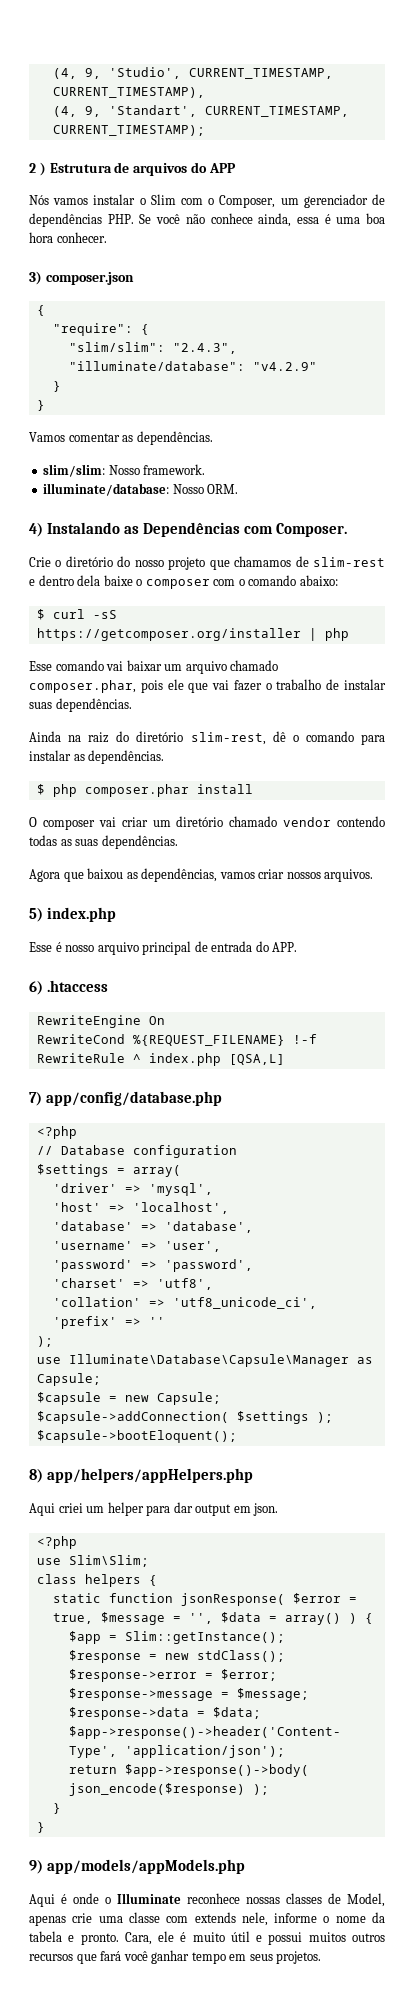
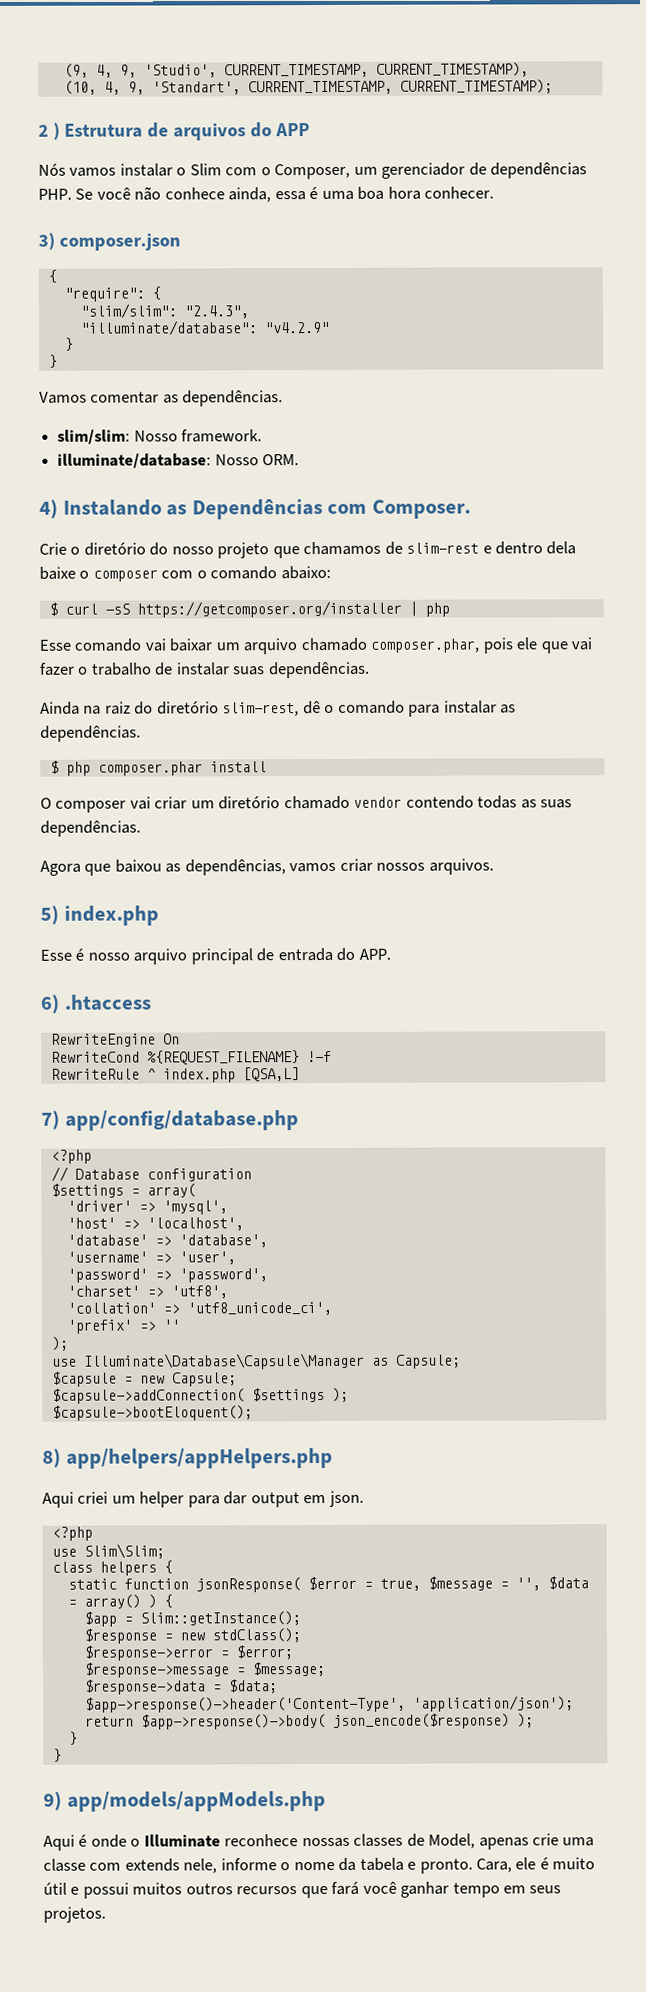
[52,68,77,79] (4, -> [63,63,113,78] (9, 4,
[52,106,77,117] (4, -> [63,80,121,95] (10, 4,

